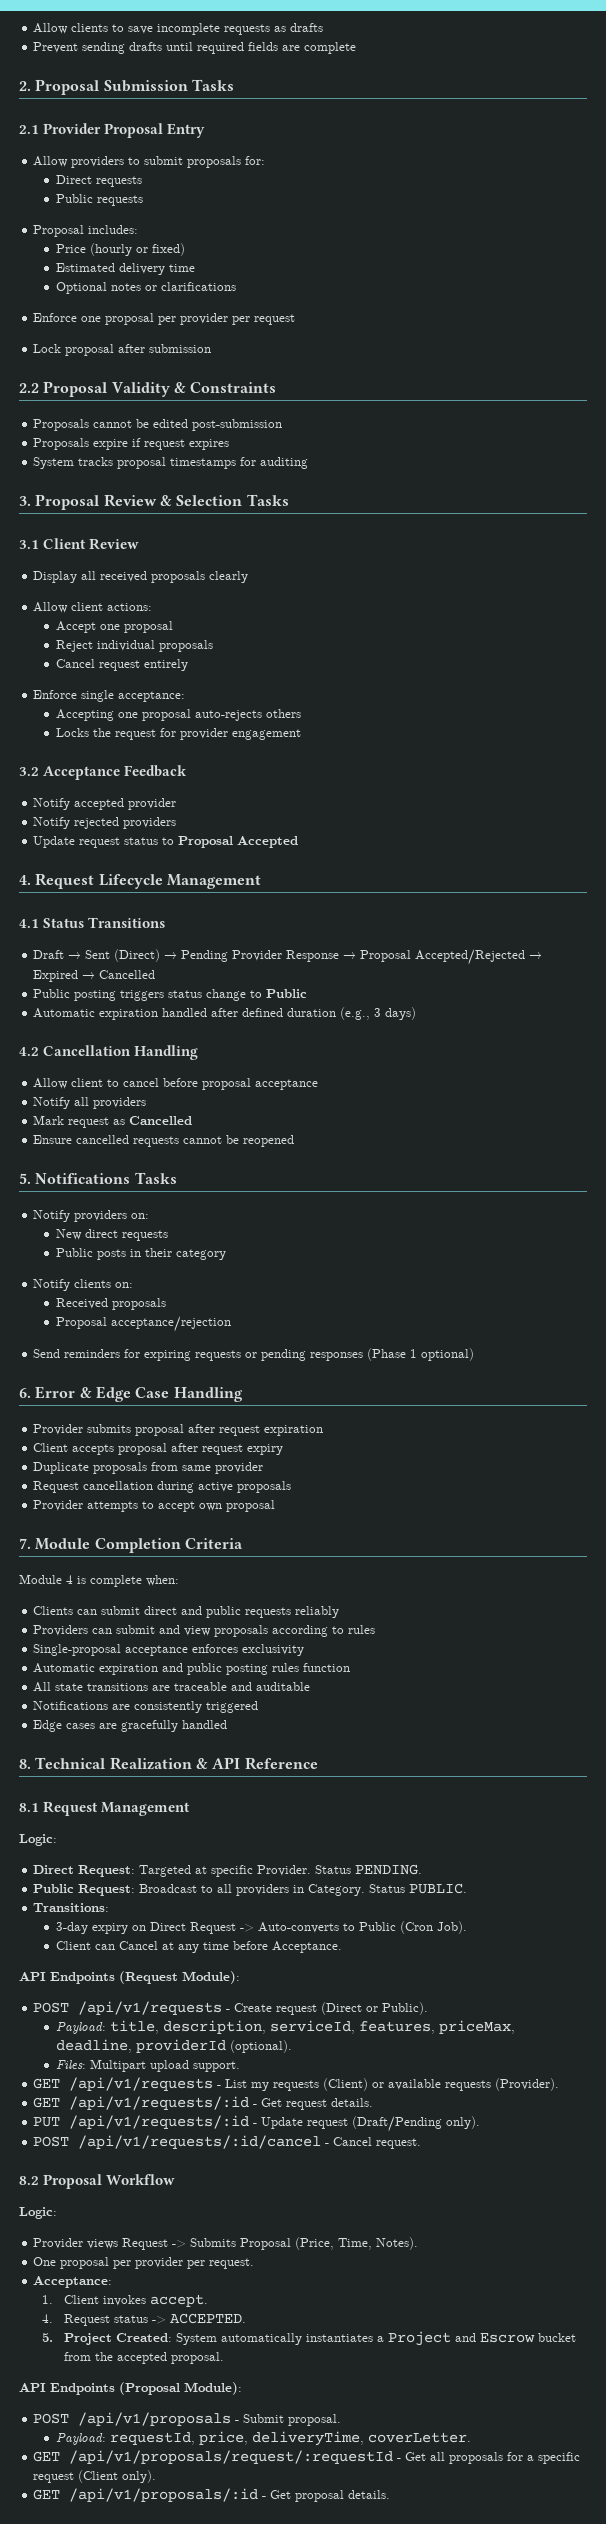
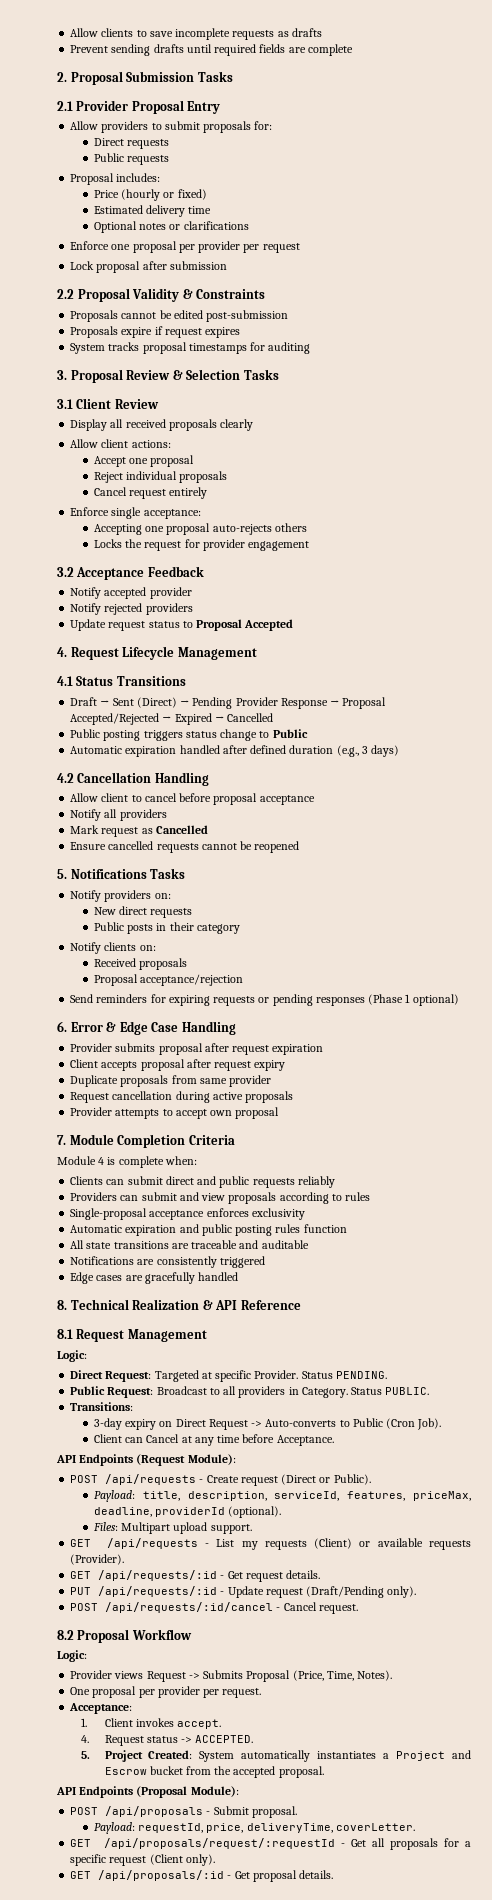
[78,2001,223,2015] /api/v1/requests -> [105,1474,197,1485] /api/requests
[69,2077,214,2091] /api/v1/requests -> [106,1538,198,1549] /api/requests
[69,2096,250,2110] /api/v1/requests/:id -> [98,1570,218,1581] /api/requests/:id
[69,2115,250,2129] /api/v1/requests/:id -> [98,1586,218,1597] /api/requests/:id
[78,2135,322,2149] /api/v1/requests/:id/cancel -> [105,1602,274,1613] /api/requests/:id/cancel
[78,2412,232,2426] /api/v1/proposals -> [105,1806,204,1817] /api/proposals
[69,2450,394,2464] /api/v1/proposals/request/:requestId -> [104,1838,336,1849] /api/proposals/request/:requestId
[69,2488,259,2502] /api/v1/proposals/:id -> [98,1870,225,1881] /api/proposals/:id

